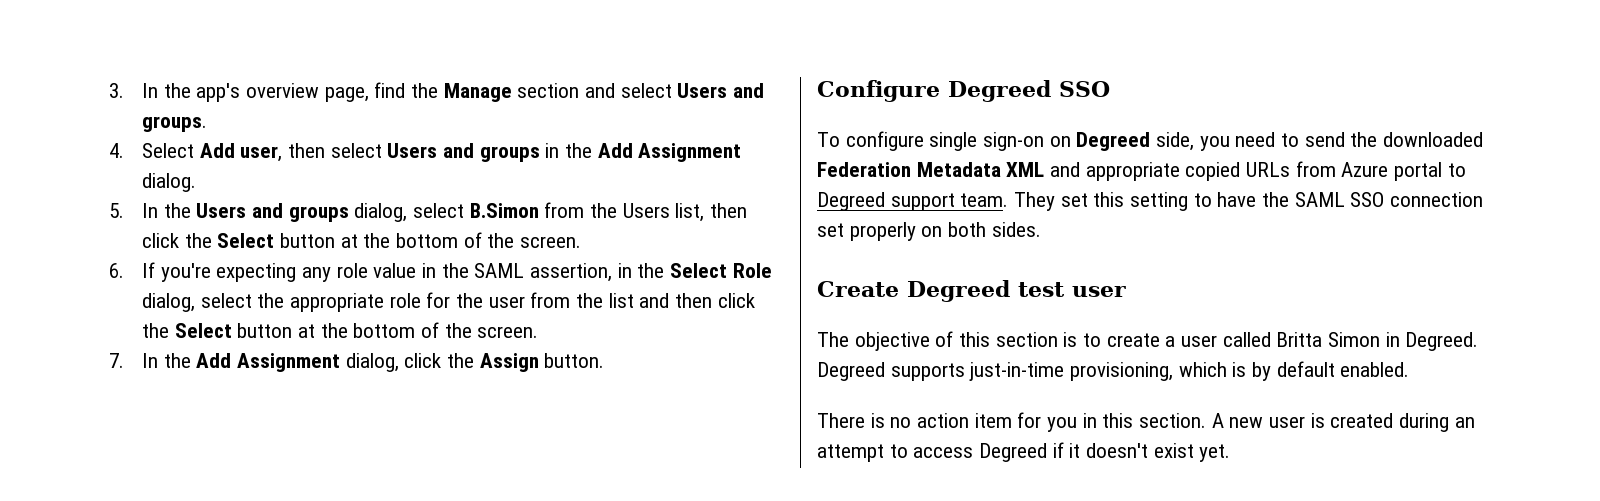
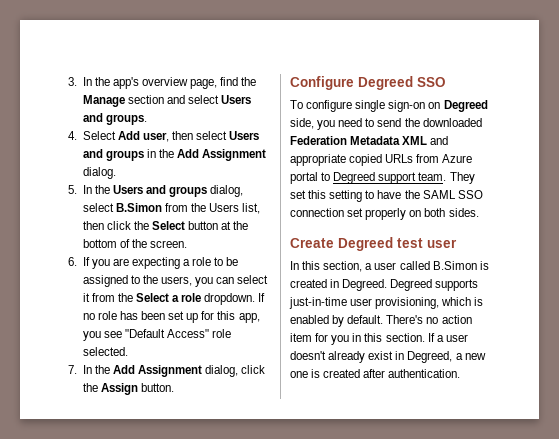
[160,263,772,282] [142,292,755,312] [142,322,539,338] you're expecting any role value in the SAML assertion, in the Select Role dialog, select the appropriate role for the user from the list and then click the Select button at the bottom of the screen. -> [91,257,239,269] [82,275,269,287] [82,293,266,305] [82,311,260,323] [82,329,232,341] [82,347,128,356] you are expecting a role to be assigned to the users, you can select it from the Select a role dropdown. If no role has been set up for this app, you see "Default Access" role selected.
[817,331,1381,351] The objective of this section is to create a user called Britta Simon -> [290,261,489,272] [290,279,327,288] In this section, a user called B.Simon is created
(1065, 371) none -> [350,298,373,306] user
[1252,361,1410,381] [817,413,885,428] by default enabled. // There is -> [290,315,424,327] enabled by default. There's
[1211,413,1475,432] [817,442,1231,462] A new user is created during an attempt to access Degreed if it doesn't exist yet. -> [427,333,468,342] [290,351,486,363] [290,369,461,378] If a user doesn't already exist in Degreed, a new one is created after authentication.

